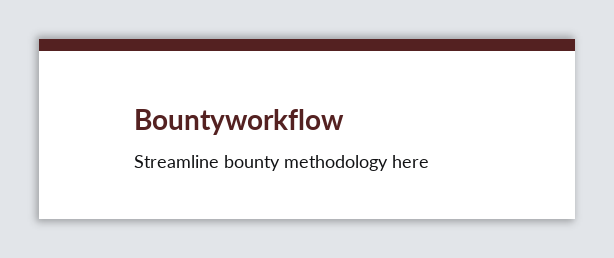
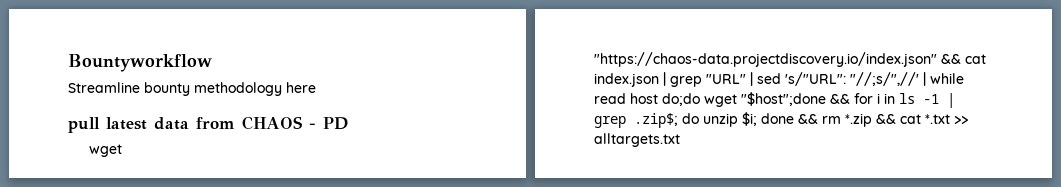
(429, 161) none -> [68,116,349,133] [88,144,122,157] [594,52,986,67] [594,72,964,87] [594,92,955,108] [594,112,968,128] [594,133,680,147] // pull latest data from CHAOS - PD // wget "https://chaos-data.projectdiscovery.io/index.json" && cat index.json | grep "URL" | sed 's/"URL": "//;s/",//' | while read host do;do wget "$host";done && for i in ls -1 | grep .zip$; do unzip $i; done && rm *.zip && cat *.txt >> alltargets.txt

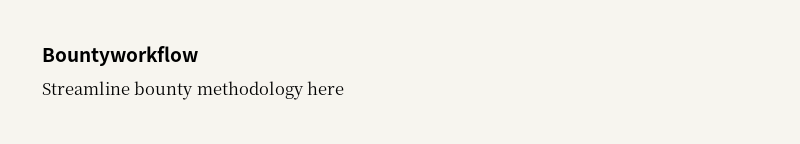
[68,116,349,133] [88,144,122,157] [594,52,986,67] [594,72,964,87] [594,92,955,108] [594,112,968,128] [594,133,680,147] // pull latest data from CHAOS - PD // wget "https://chaos-data.projectdiscovery.io/index.json" && cat index.json | grep "URL" | sed 's/"URL": "//;s/",//' | while read host do;do wget "$host";done && for i in ls -1 | grep .zip$; do unzip $i; done && rm *.zip && cat *.txt >> alltargets.txt -> (345, 88) none

